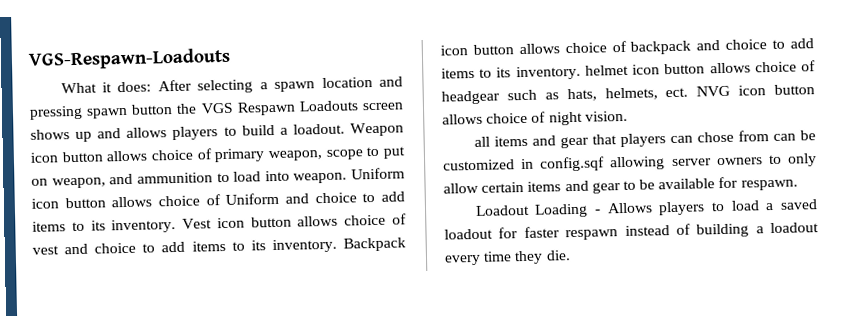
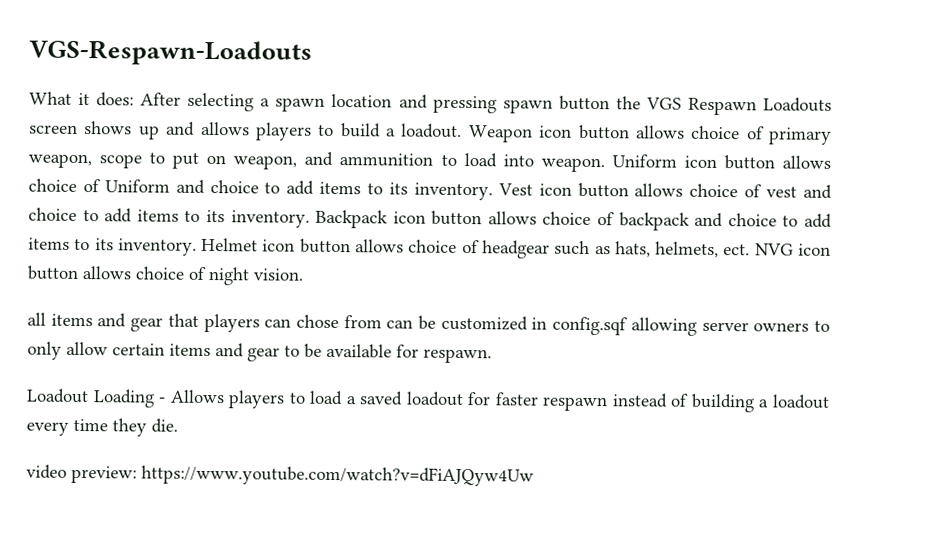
[584,64,629,76] helmet -> [201,237,259,252] Helmet
(571, 255) none -> [26,464,534,487] // video preview: https://www.youtube.com/watch?v=dFiAJQyw4Uw

